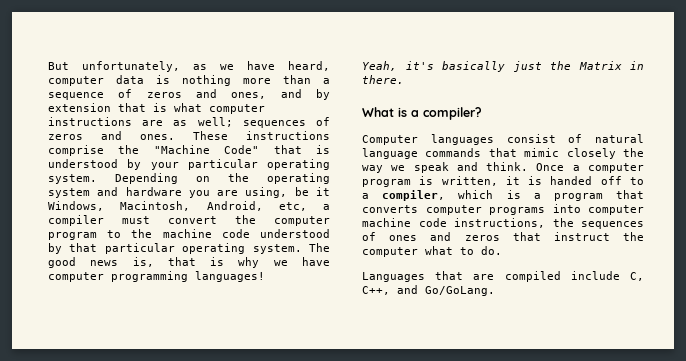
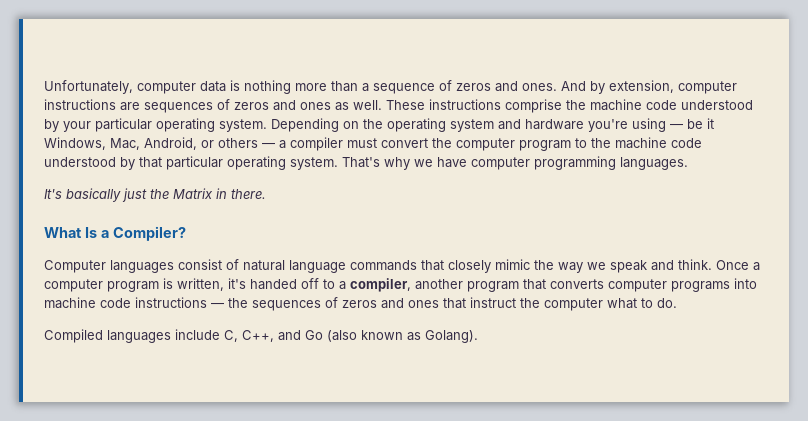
[48,61,330,72] But unfortunately, as we have heard, -> [44,80,133,94] Unfortunately,
[231,89,330,100] [48,103,202,112] ones, and by extension that is what -> [522,80,674,94] ones. And by extension,
[173,117,330,128] [48,131,175,140] as well; sequences of zeros and ones. -> [144,99,382,113] sequences of zeros and ones as well.
[153,145,330,154] "Machine Code" that is -> [590,99,677,111] machine code
[188,187,330,198] [48,201,307,211] you are using, be it Windows, Macintosh, Android, etc, -> [588,118,714,132] [44,137,275,150] you're using — be it Windows, Mac, Android, or others —
[309,243,330,252] [48,257,225,268] The good news is, that is -> [342,157,380,168] That's
[195,271,265,282] [362,61,434,71] languages! // Yeah, it's -> [620,157,688,170] [44,189,62,199] languages. // It's
[398,107,482,120] is a compiler? -> [84,226,186,241] Is a Compiler?
[524,148,616,159] mimic closely -> [448,259,530,273] closely mimic
[505,176,543,185] it is -> [228,278,246,289] it's
[458,190,541,199] which is a -> [415,279,463,290] another
[588,205,644,215] [362,218,545,228] computer machine code instructions, -> [44,297,224,309] machine code instructions —
[389,232,500,241] ones and zeros -> [342,298,439,309] zeros and ones
[362,271,644,282] [362,285,495,296] Languages that are compiled include C, C++, and Go/GoLang. -> [44,329,478,343] Compiled languages include C, C++, and Go (also known as Golang).

